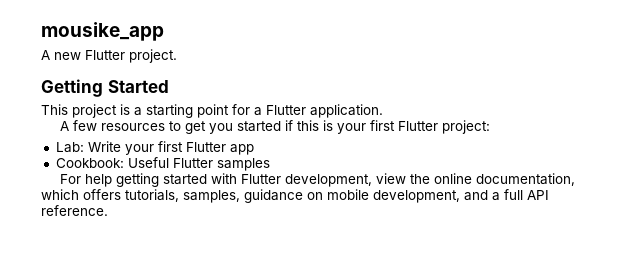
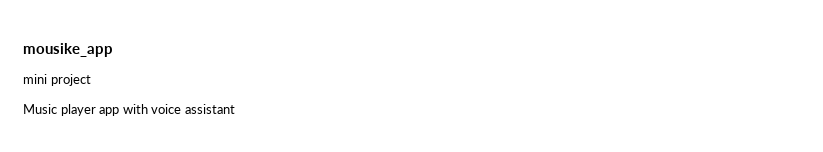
[41,49,177,63] [41,79,169,97] [41,104,383,118] [60,120,491,134] [55,141,254,155] [55,157,270,171] [60,173,576,187] [41,189,549,203] [41,205,108,216] A new Flutter project. // Getting Started // This project is a starting point for a Flutter application. // A few resources to get you started if this is your first Flutter project: // Lab: Write your first Flutter app // Cookbook: Useful Flutter samples // For help getting started with Flutter development, view the online documentation, which offers tutorials, samples, guidance on mobile development, and a full API reference. -> [23,74,91,86] [23,104,235,116] mini project // Music player app with voice assistant

